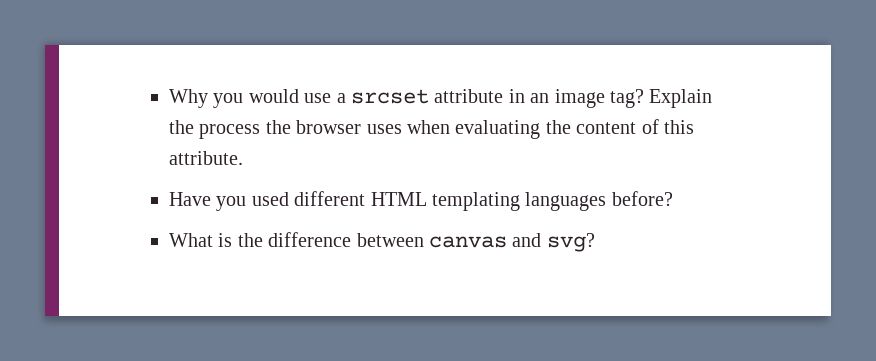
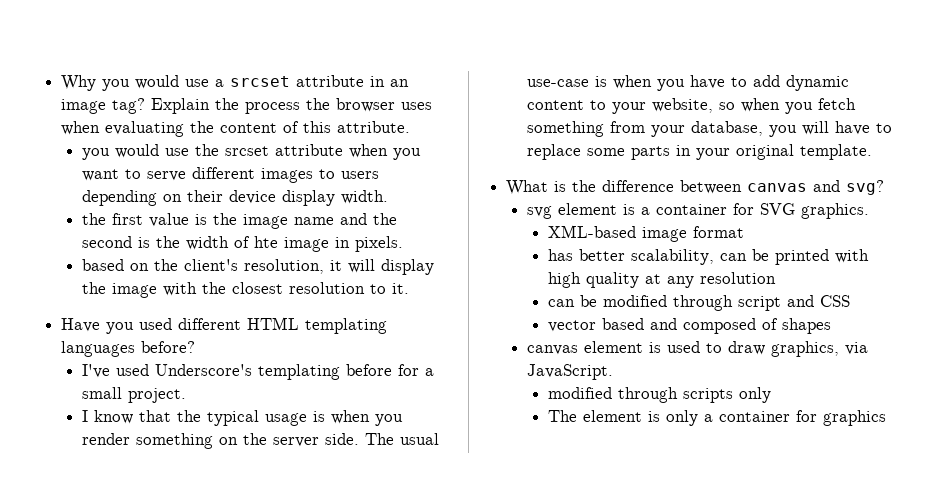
(243, 158) none -> [82,144,422,160] [82,167,380,183] [82,190,389,206] [82,213,398,229] [82,236,404,252] [82,259,435,275] [82,282,410,298] // you would use the srcset attribute when you want to serve different images to users depending on their device display width. // the first value is the image name and the second is the width of hte image in pixels. // based on the client's resolution, it will display the image with the closest resolution to it.
(673, 198) none -> [82,364,435,380] [82,387,187,403] [82,410,404,426] [82,433,440,449] [527,75,850,91] [527,98,857,114] [527,121,893,137] [527,144,873,160] // I've used Underscore's templating before for a small project. // I know that the typical usage is when you render something on the server side. The usual use-case is when you have to add dynamic content to your website, so when you fetch something from your database, you will have to replace some parts in your original template.
(595, 242) none -> [527,203,870,219] [548,225,745,242] [548,249,870,265] [548,272,777,288] [548,295,851,311] [548,318,832,334] [527,341,869,357] [527,364,614,380] [548,387,772,403] [548,410,887,426] // svg element is a container for SVG graphics. // XML-based image format // has better scalability, can be printed with high quality at any resolution // can be modified through script and CSS // vector based and composed of shapes // canvas element is used to draw graphics, via JavaScript. // modified through scripts only // The element is only a container for graphics

